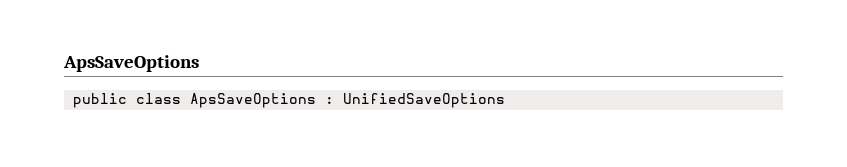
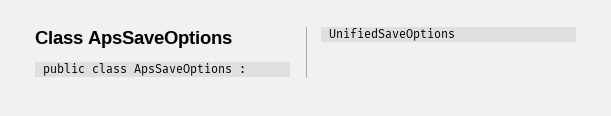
(63, 63) none -> [35,31,83,44] Class

